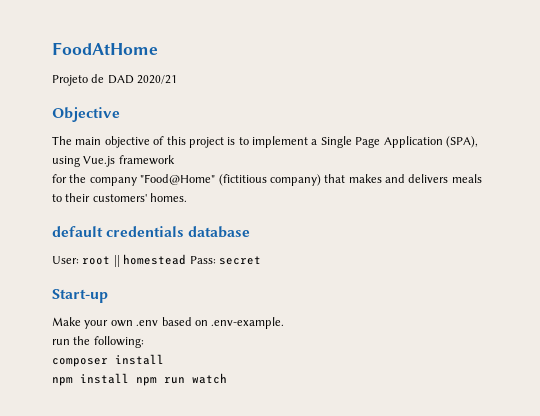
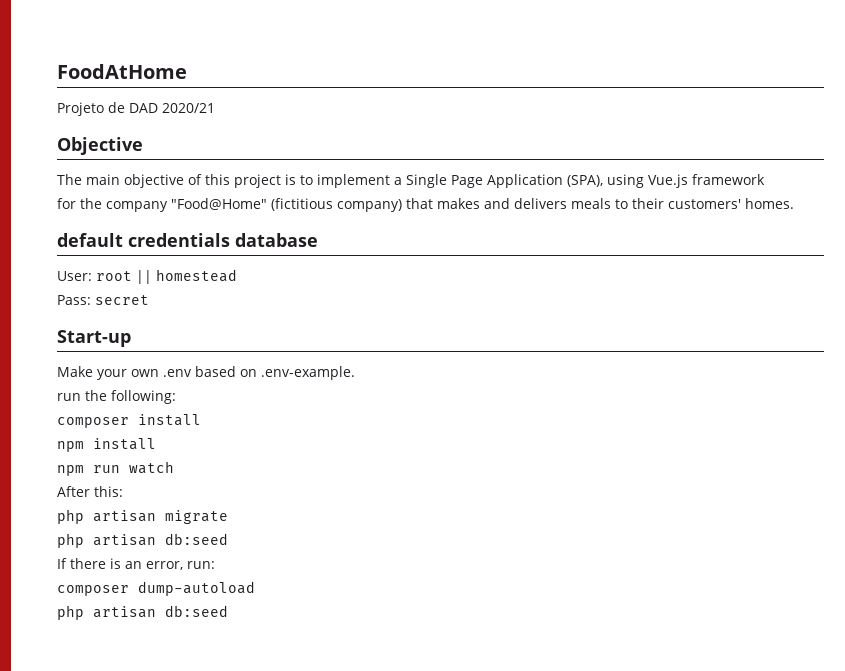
(187, 259) none -> (237, 275) //
(129, 378) none -> (156, 444) //
(227, 378) none -> [57,486,123,497] [57,509,228,524] [57,533,228,548] [57,558,215,570] [57,581,255,596] [57,605,228,620] // After this: // php artisan migrate // php artisan db:seed // If there is an error, run: // composer dump-autoload // php artisan db:seed

